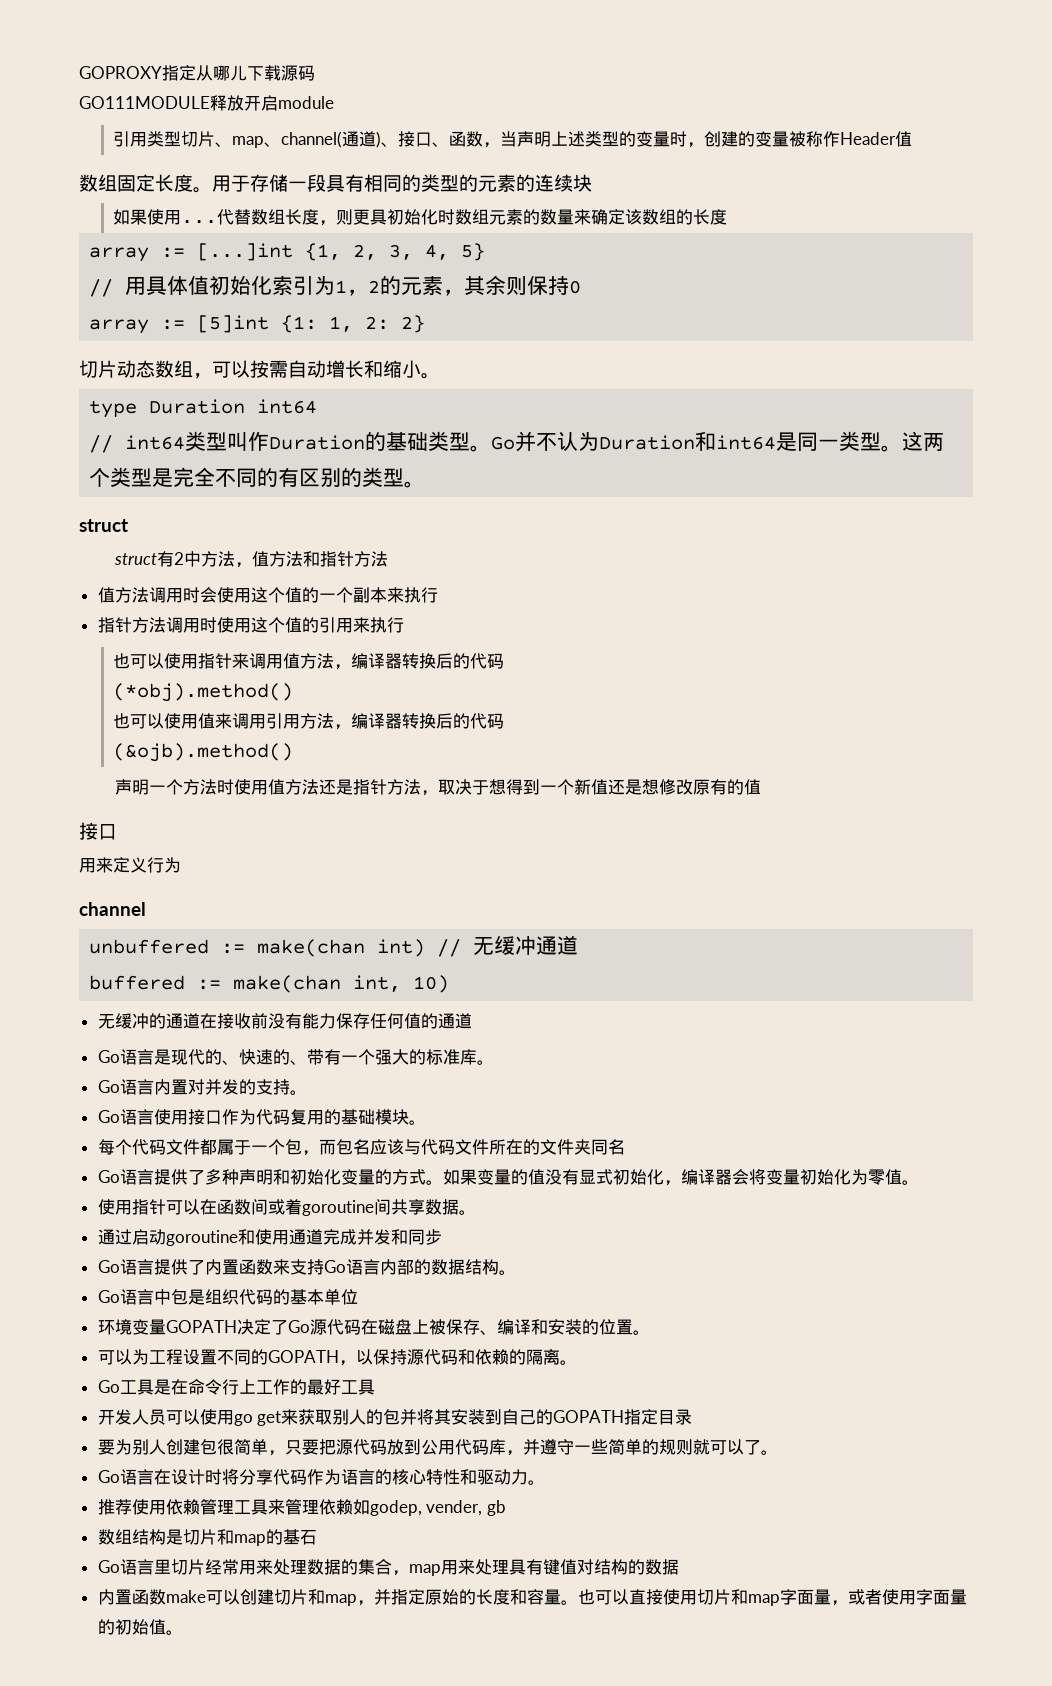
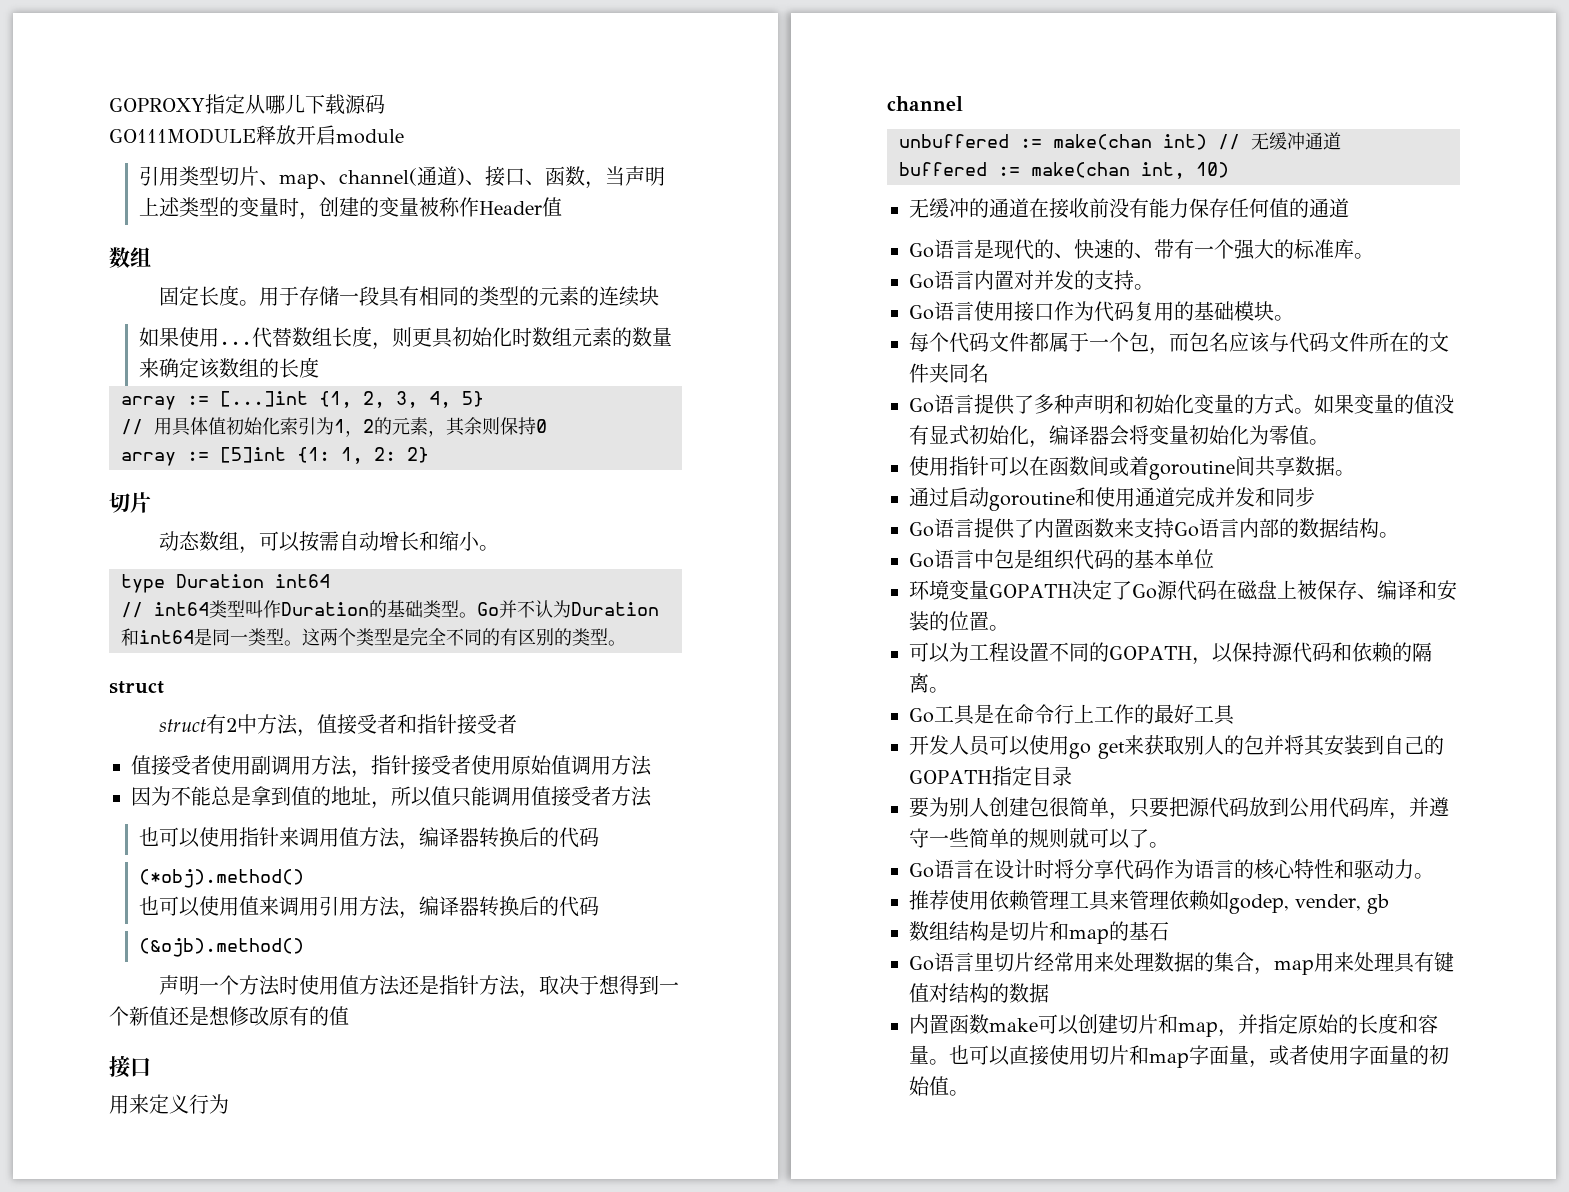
(117, 183) none -> (151, 257) //
(117, 369) none -> (151, 502) //
[268,551,388,567] [97,587,438,603] [97,617,404,633] 方法和指针方法 // 值方法调用时会使用这个值的一个副本来执行 // 指针方法调用时使用这个值的引用来执行 -> [336,714,517,735] [131,755,652,778] [131,786,652,809] 接受者和指针接受者 // 值接受者使用副调用方法，指针接受者使用原始值调用方法 // 因为不能总是拿到值的地址，所以值只能调用值接受者方法

